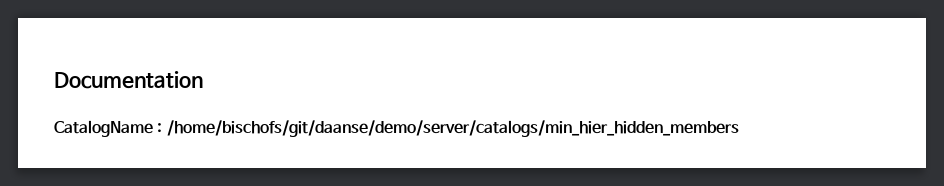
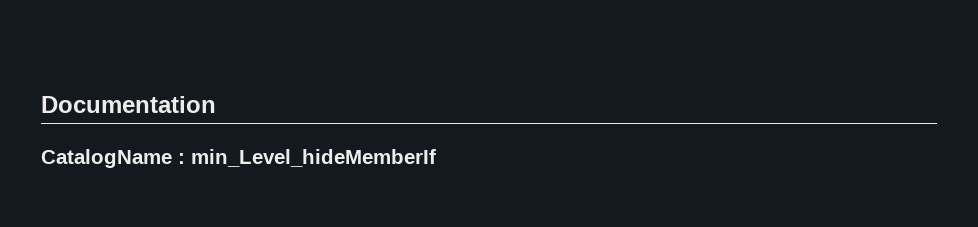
[166,120,739,137] /home/bischofs/git/daanse/demo/server/catalogs/min_hier_hidden_members -> [191,149,436,167] min_Level_hideMemberIf

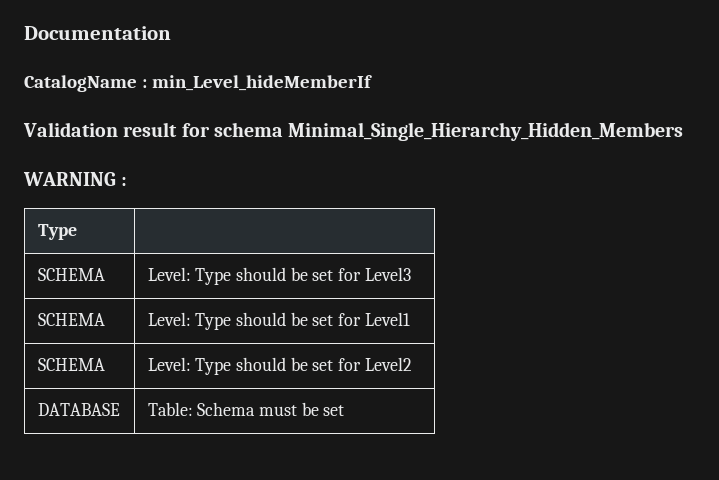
(436, 158) none -> [23,122,684,141] [23,172,128,186] [37,224,77,240] [37,268,105,281] [147,267,411,285] [37,313,105,326] [147,312,410,330] [37,358,105,371] [147,357,412,375] [37,403,120,416] [147,402,345,416] // Validation result for schema Minimal_Single_Hierarchy_Hidden_Members // WARNING : // Type | // SCHEMA | Level: Type should be set for Level3 // SCHEMA | Level: Type should be set for Level1 // SCHEMA | Level: Type should be set for Level2 // DATABASE | Table: Schema must be set

